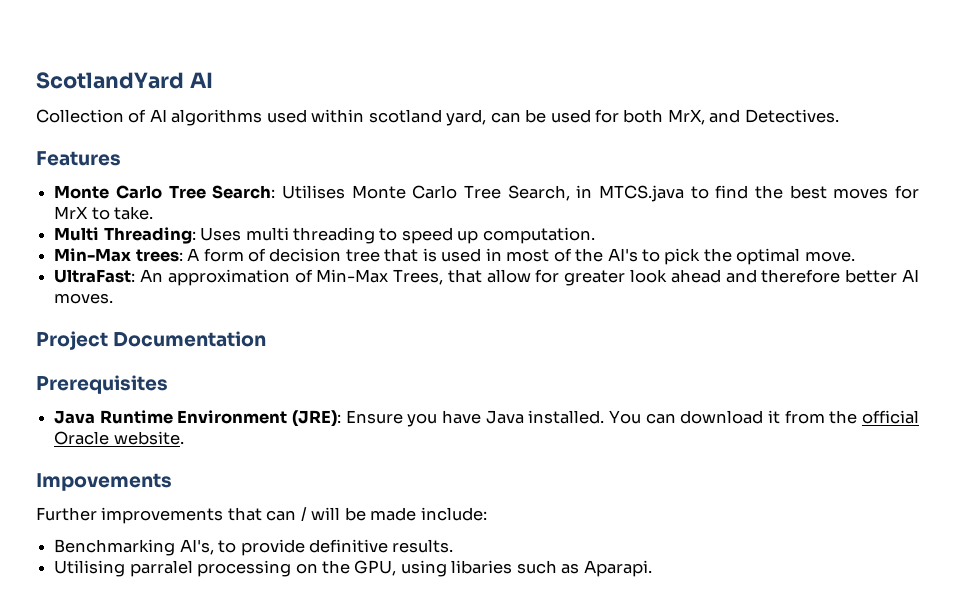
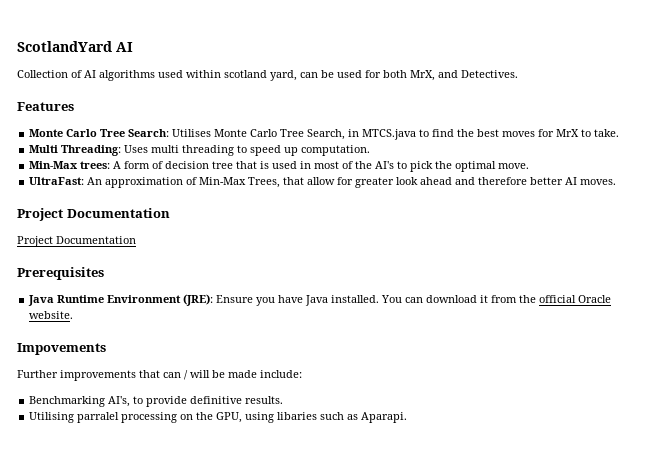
(267, 339) none -> [17,236,136,247] // Project Documentation

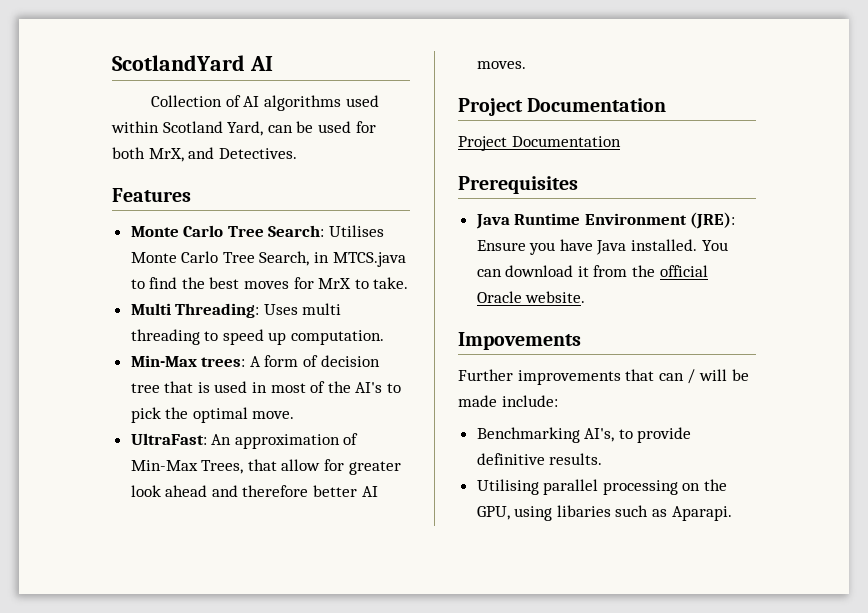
[224,70,297,81] scotland yard, -> [162,121,264,136] Scotland Yard,
[77,412,120,423] parralel -> [543,479,599,495] parallel

